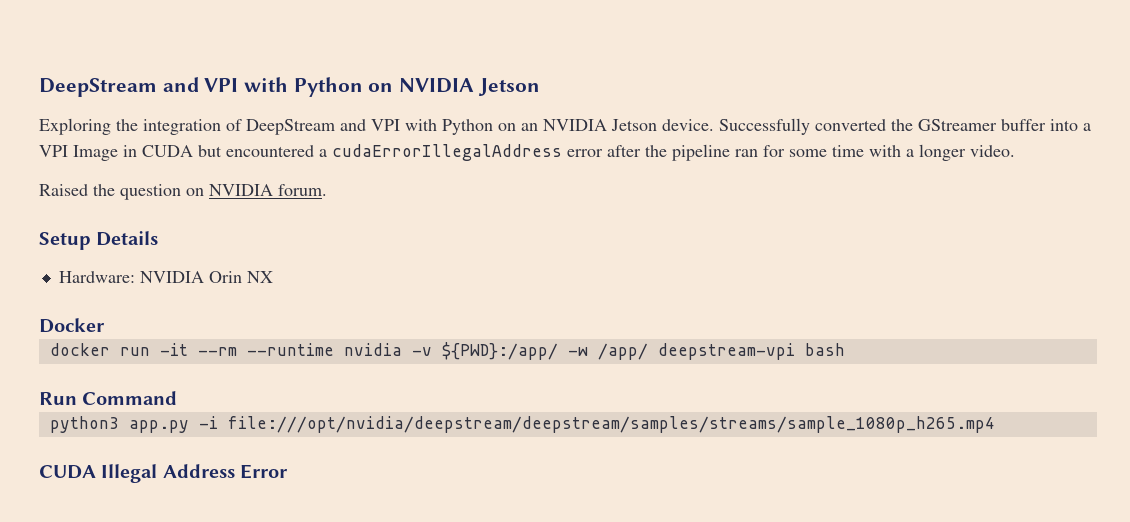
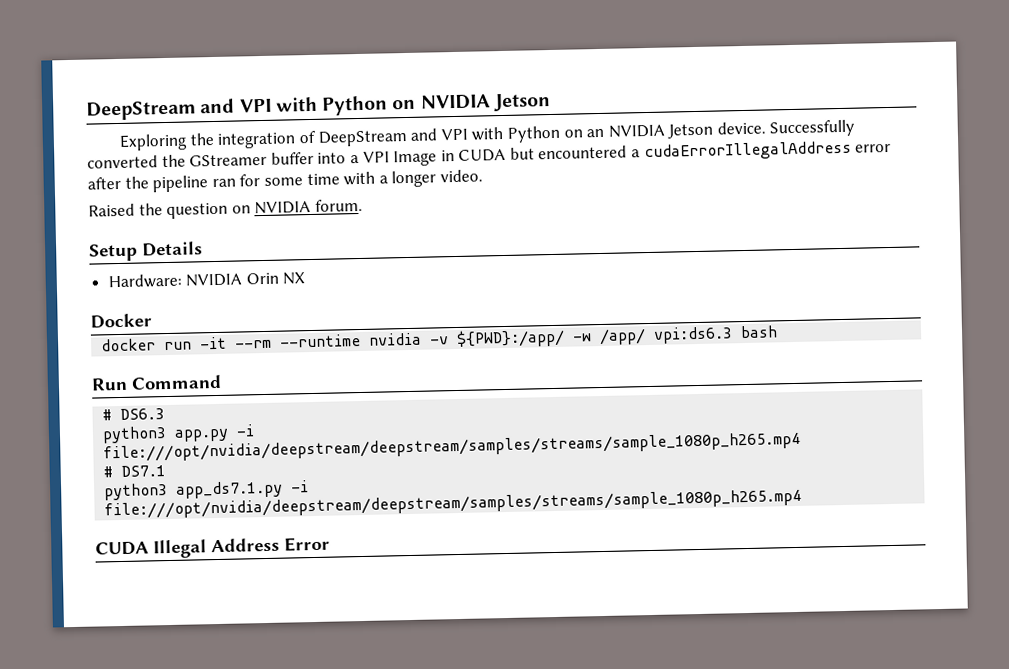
[657,343,795,360] deepstream-vpi -> [653,326,734,344] vpi:ds6.3
(178, 398) none -> [102,408,166,421] // # DS6.3
(995, 424) none -> [103,465,167,478] [104,480,310,501] [104,488,803,520] // # DS7.1 // python3 app_ds7.1.py -i file:///opt/nvidia/deepstream/deepstream/samples/streams/sample_1080p_h265.mp4

